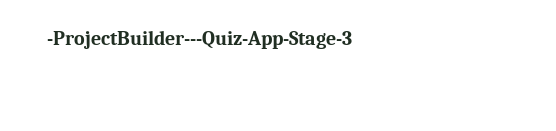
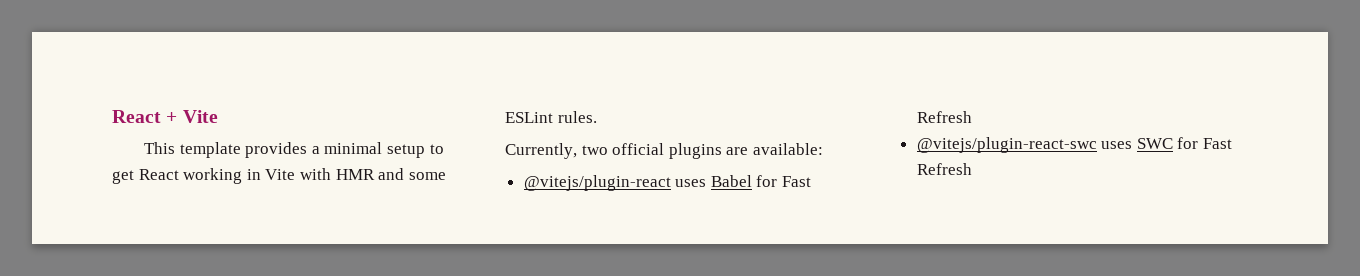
[47,30,352,49] -ProjectBuilder---Quiz-App-Stage-3 -> [112,110,218,123] [143,142,444,158] [112,168,446,184] [505,111,597,123] [505,143,823,159] [523,175,812,191] [916,111,972,123] [916,137,1233,153] [916,163,972,175] React + Vite // This template provides a minimal setup to get React working in Vite with HMR and some ESLint rules. // Currently, two official plugins are available: // @vitejs/plugin-react uses Babel for Fast Refresh // @vitejs/plugin-react-swc uses SWC for Fast Refresh

